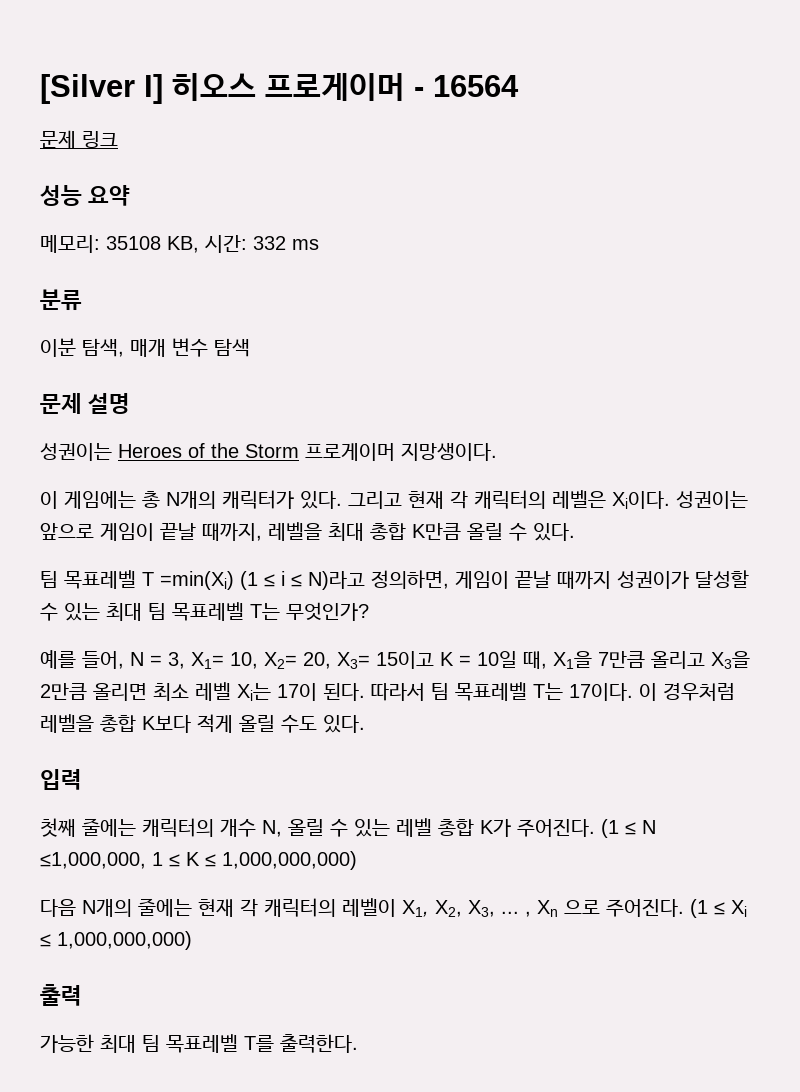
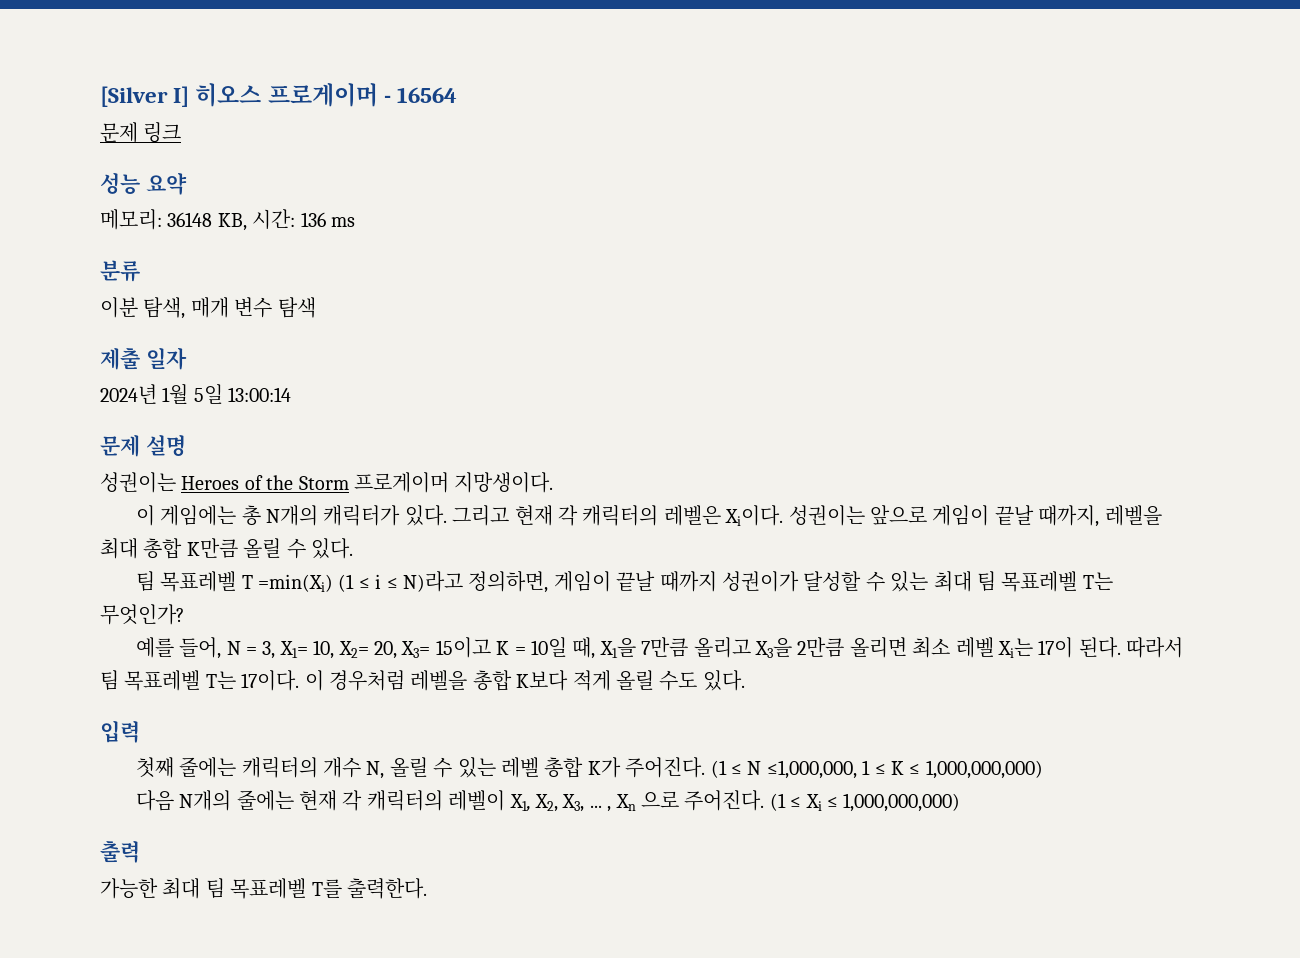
[106,236,161,250] 35108 -> [167,212,213,227] 36148
[253,236,286,250] 332 -> [300,212,326,227] 136
(250, 347) none -> [100,347,187,370] [100,383,292,404] // 제출 일자 // 2024년 1월 5일 13:00:14

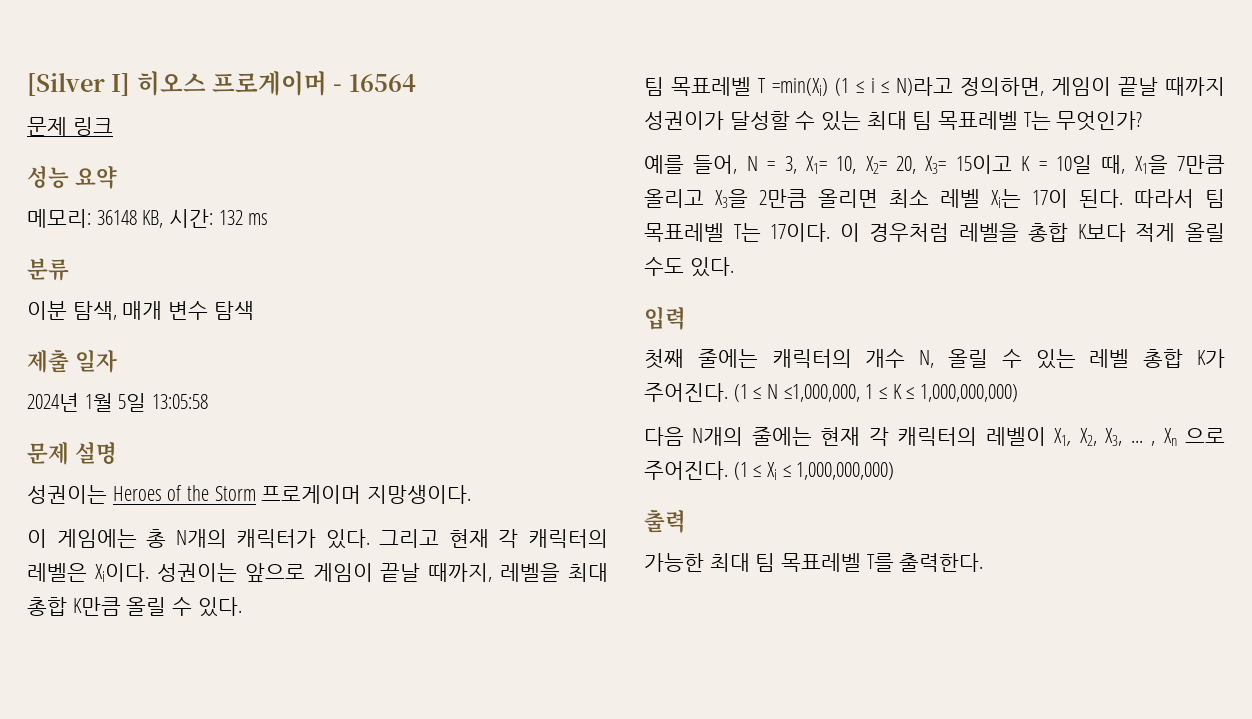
[300,212,326,227] 136 -> [218,210,243,225] 132
[228,387,292,402] 13:00:14 -> [152,394,209,409] 13:05:58

